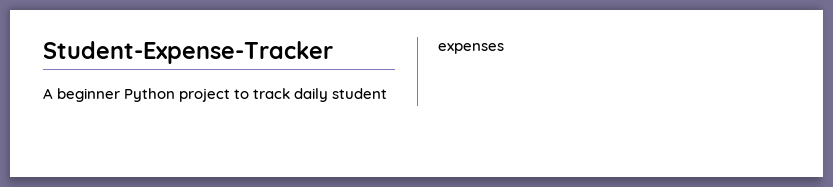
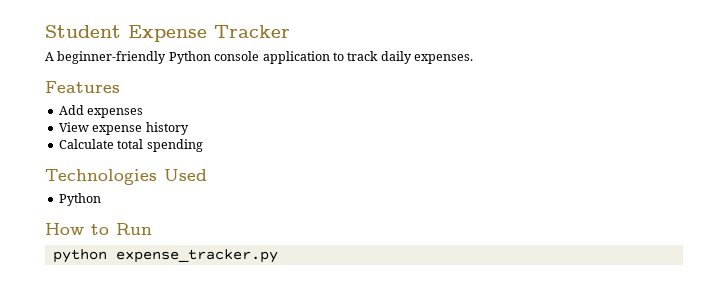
[43,41,333,64] [43,88,388,102] [438,43,504,54] Student-Expense-Tracker // A beginner Python project to track daily student expenses -> [45,25,290,42] [45,51,473,64] [45,81,120,93] [58,105,144,118] [58,122,189,135] [58,139,203,152] [45,169,207,185] [58,193,101,206] [45,223,152,235] [52,249,278,263] Student Expense Tracker // A beginner-friendly Python console application to track daily expenses. // Features // Add expenses // View expense history // Calculate total spending // Technologies Used // Python // How to Run // python expense_tracker.py

